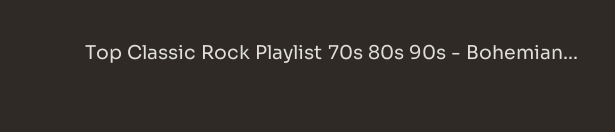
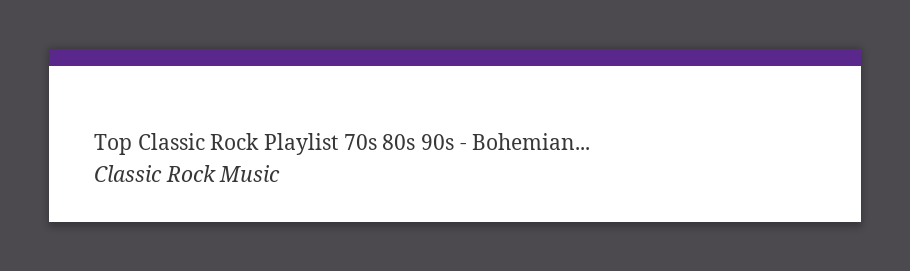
(579, 52) none -> [94,165,281,182] // Classic Rock Music

